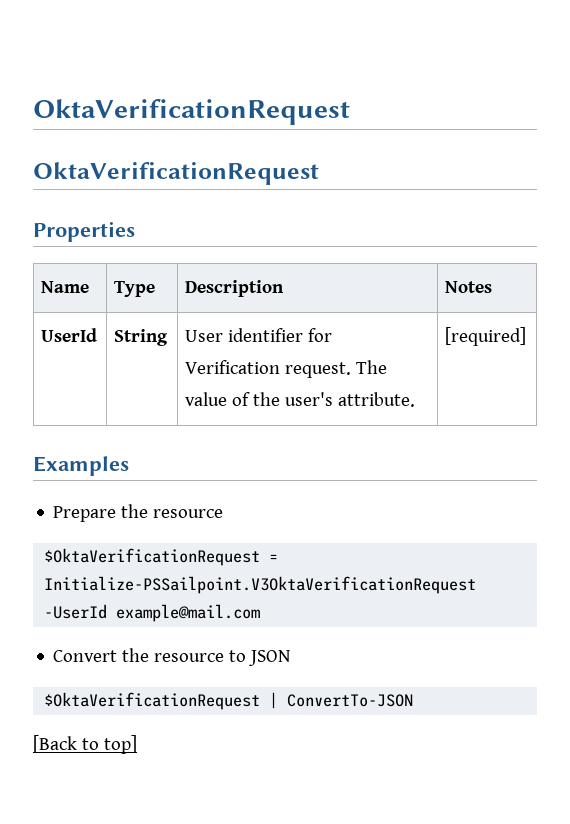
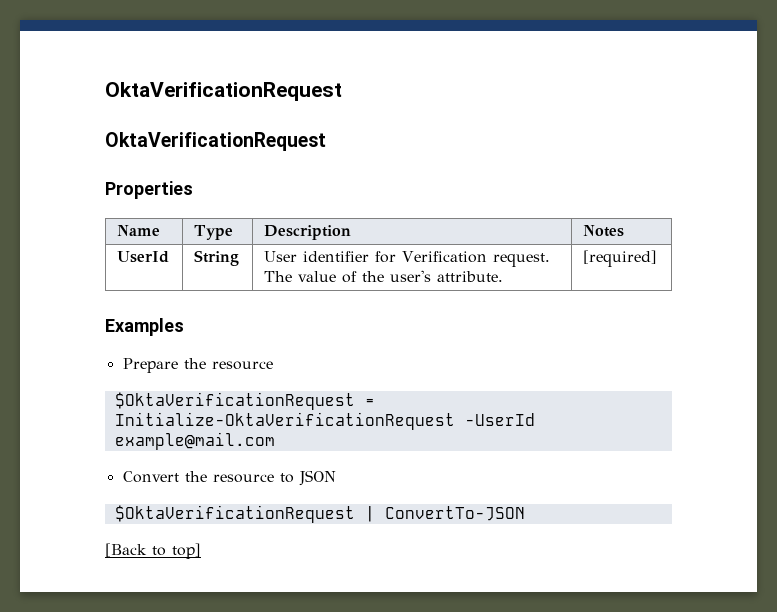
[44,576,477,594] Initialize-PSSailpoint.V3OktaVerificationRequest -> [114,412,455,430] Initialize-OktaVerificationRequest

